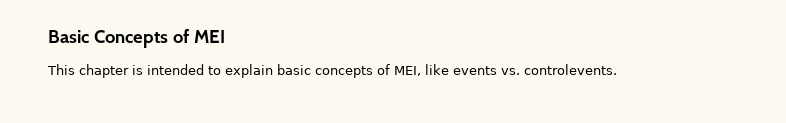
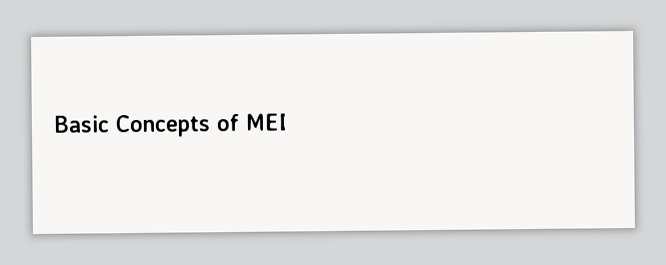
[47,64,617,78] // This chapter is intended to explain basic concepts of MEI, like events vs. controlevents. -> (287, 122) none

